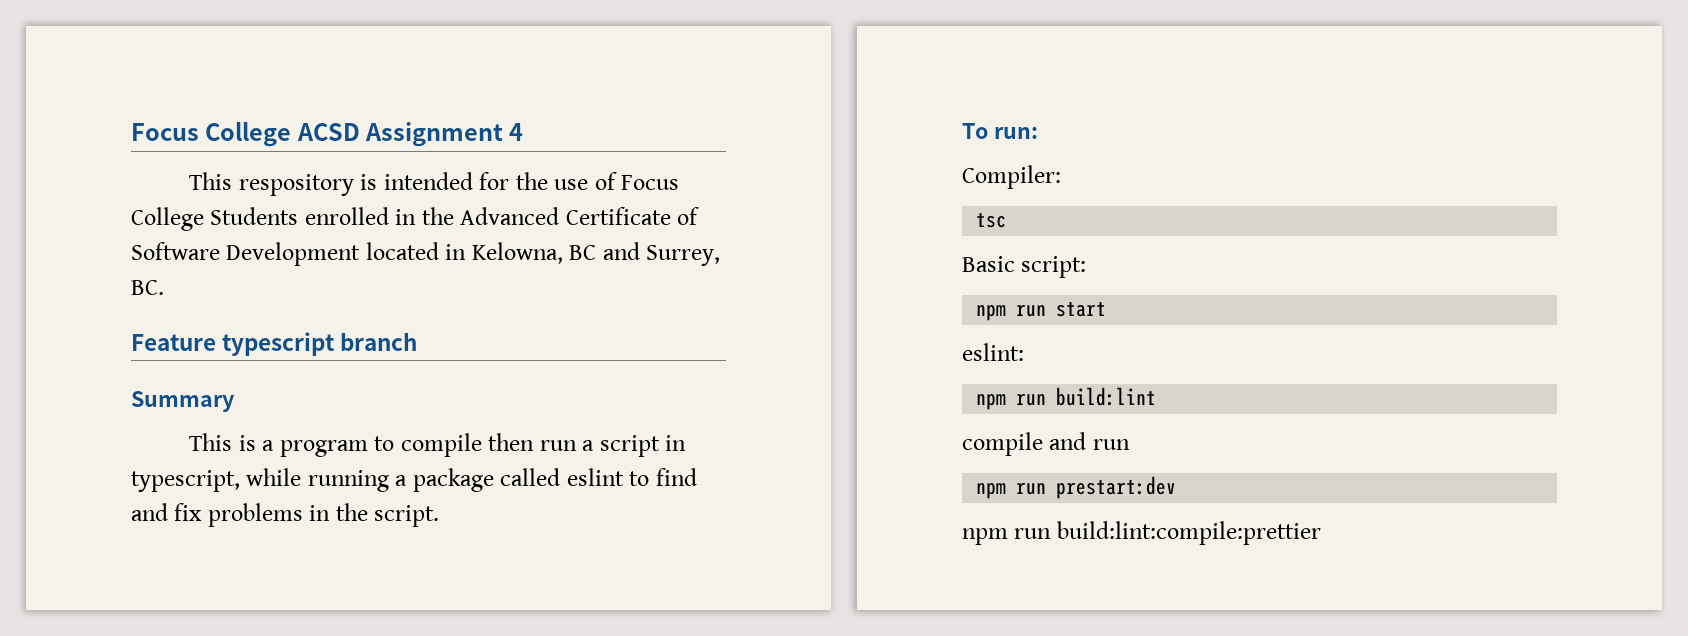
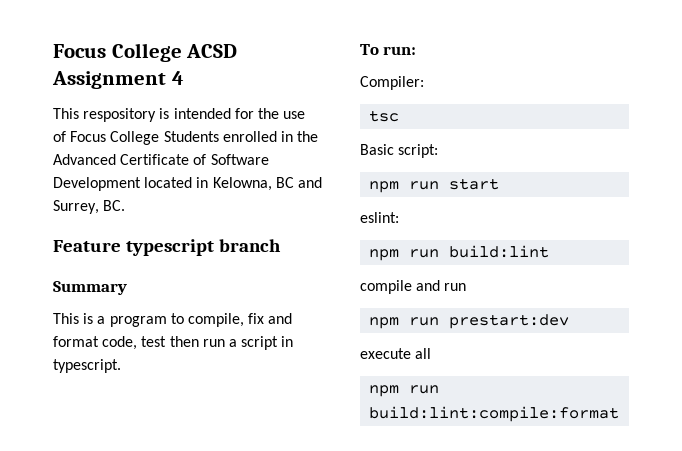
[400,433,482,457] compile -> [187,313,293,327] [53,336,167,350] compile, fix and format code, test
[131,468,697,492] [131,503,440,527] typescript, while running a package called eslint to find and fix problems in the script. -> [53,359,121,373] typescript.
[962,521,1321,545] // npm run build:lint:compile:prettier -> [360,348,432,359] [369,385,440,397] [369,406,620,422] // execute all // npm run build:lint:compile:format

